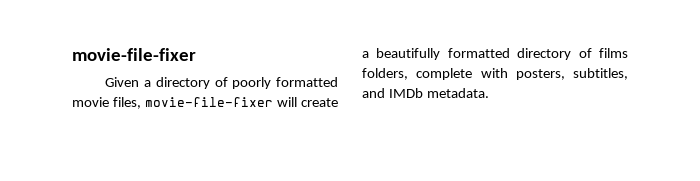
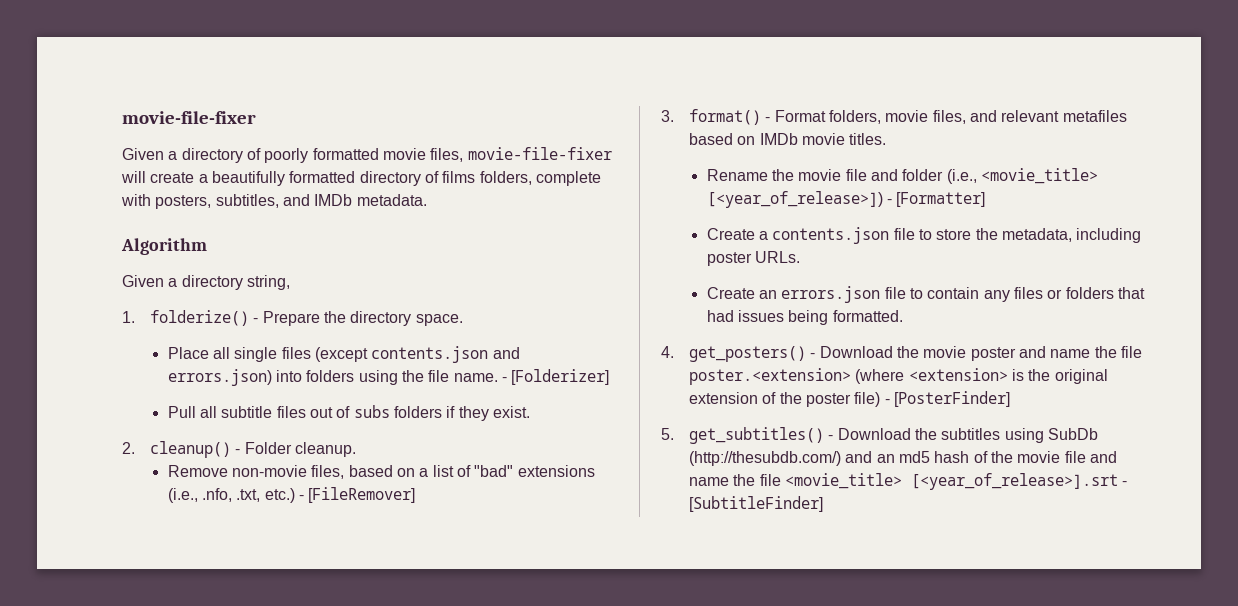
(489, 93) none -> [121,238,207,255] [122,275,290,290] [122,310,463,326] [167,346,520,363] [167,369,610,386] [167,405,530,421] [122,441,356,458] [167,465,595,479] [167,487,416,503] [661,109,1127,125] [689,133,887,145] [706,168,1098,184] [706,191,986,208] [706,227,1142,244] [706,251,800,266] [706,286,1145,303] [706,310,903,325] [661,346,1142,362] [689,368,1108,385] [689,391,1010,407] [661,427,1098,444] [689,451,1117,466] [689,473,1128,490] [689,496,824,512] // Algorithm // Given a directory string, // 1. folderize() - Prepare the directory space. // Place all single files (except contents.json and errors.json) into folders using the file name. - [Folderizer] // Pull all subtitle files out of subs folders if they exist. // 2. cleanup() - Folder cleanup. // Remove non-movie files, based on a list of "bad" extensions (i.e., .nfo, .txt, etc.) - [FileRemover] // 3. format() - Format folders, movie files, and relevant metafiles based on IMDb movie titles. // Rename the movie file and folder (i.e., <movie_title> [<year_of_release>]) - [Formatter] // Create a contents.json file to store the metadata, including poster URLs. // Create an errors.json file to contain any files or folders that had issues being formatted. // 4. get_posters() - Download the movie poster and name the file poster.<extension> (where <extension> is the original extension of the poster file) - [PosterFinder] // 5. get_subtitles() - Download the subtitles using SubDb (http://thesubdb.com/) and an md5 hash of the movie file and name the file <movie_title> [<year_of_release>].srt - [SubtitleFinder]

